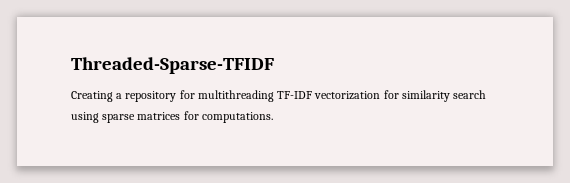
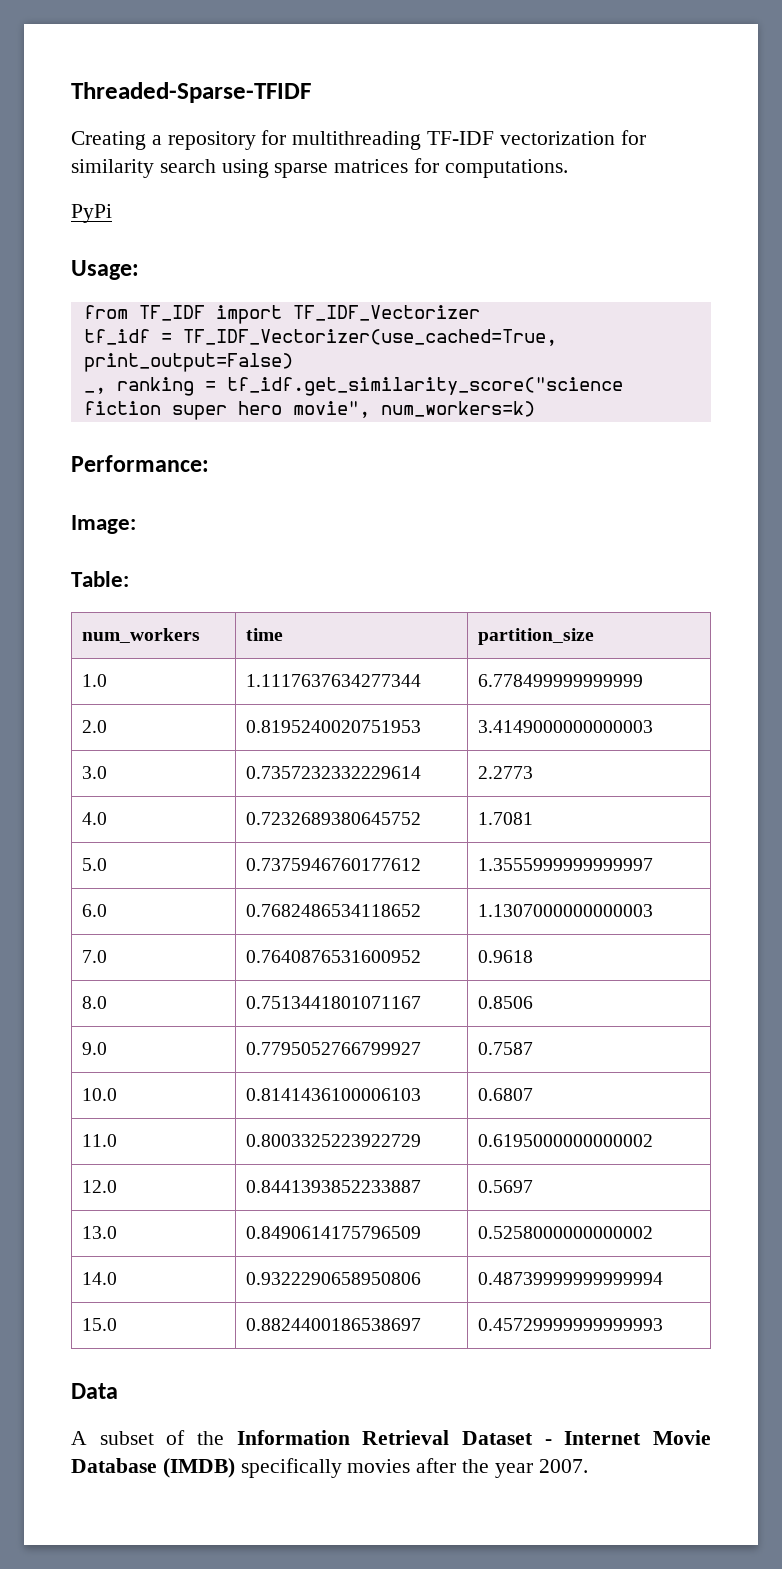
(273, 117) none -> [71,204,112,223] [71,260,139,280] [83,305,480,324] [83,329,557,346] [83,353,293,372] [83,377,623,396] [83,401,535,420] [71,455,209,472] [71,515,136,534] [71,571,129,587] [82,628,201,643] [246,628,284,641] [478,628,595,645] [82,674,108,687] [246,674,422,687] [478,674,644,687] [82,720,108,733] [246,720,422,733] [478,720,654,733] [82,766,108,779] [246,766,422,779] [478,766,534,779] [82,812,108,825] [246,812,422,825] [478,812,534,825] [82,858,108,871] [246,858,422,871] [478,858,654,871] [82,904,108,917] [246,904,422,917] [478,904,654,917] [82,950,108,963] [246,950,422,963] [478,950,534,963] [82,996,108,1009] [246,996,422,1009] [478,996,534,1009] [82,1042,108,1055] [246,1042,422,1055] [478,1042,534,1055] [82,1088,118,1101] [246,1088,422,1101] [478,1088,534,1101] [82,1134,118,1147] [246,1134,422,1147] [478,1134,654,1147] [82,1180,118,1193] [246,1180,422,1193] [478,1180,534,1193] [82,1226,118,1239] [246,1226,422,1239] [478,1226,654,1239] [82,1272,118,1285] [246,1272,422,1285] [478,1272,664,1285] [82,1318,118,1331] [246,1318,422,1331] [478,1318,664,1331] [71,1383,118,1399] [71,1430,711,1445] [71,1458,588,1478] // PyPi // Usage: // from TF_IDF import TF_IDF_Vectorizer // tf_idf = TF_IDF_Vectorizer(use_cached=True, print_output=False) // _, ranking = tf_idf.get_similarity_score("science fiction super hero movie", num_workers=k) // Performance: // Image: // Table: // num_workers | time | partition_size // 1.0 | 1.1117637634277344 | 6.778499999999999 // 2.0 | 0.8195240020751953 | 3.4149000000000003 // 3.0 | 0.7357232332229614 | 2.2773 // 4.0 | 0.7232689380645752 | 1.7081 // 5.0 | 0.7375946760177612 | 1.3555999999999997 // 6.0 | 0.7682486534118652 | 1.1307000000000003 // 7.0 | 0.7640876531600952 | 0.9618 // 8.0 | 0.7513441801071167 | 0.8506 // 9.0 | 0.7795052766799927 | 0.7587 // 10.0 | 0.8141436100006103 | 0.6807 // 11.0 | 0.8003325223922729 | 0.6195000000000002 // 12.0 | 0.8441393852233887 | 0.5697 // 13.0 | 0.8490614175796509 | 0.5258000000000002 // 14.0 | 0.9322290658950806 | 0.48739999999999994 // 15.0 | 0.8824400186538697 | 0.45729999999999993 // Data // A subset of the Information Retrieval Dataset - Internet Movie Database (IMDB) specifically movies after the year 2007.

